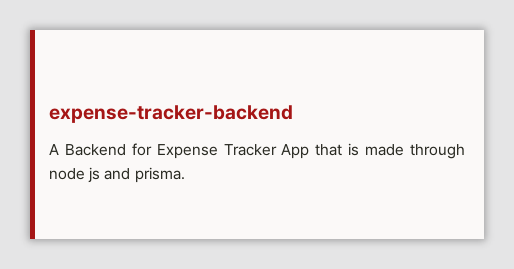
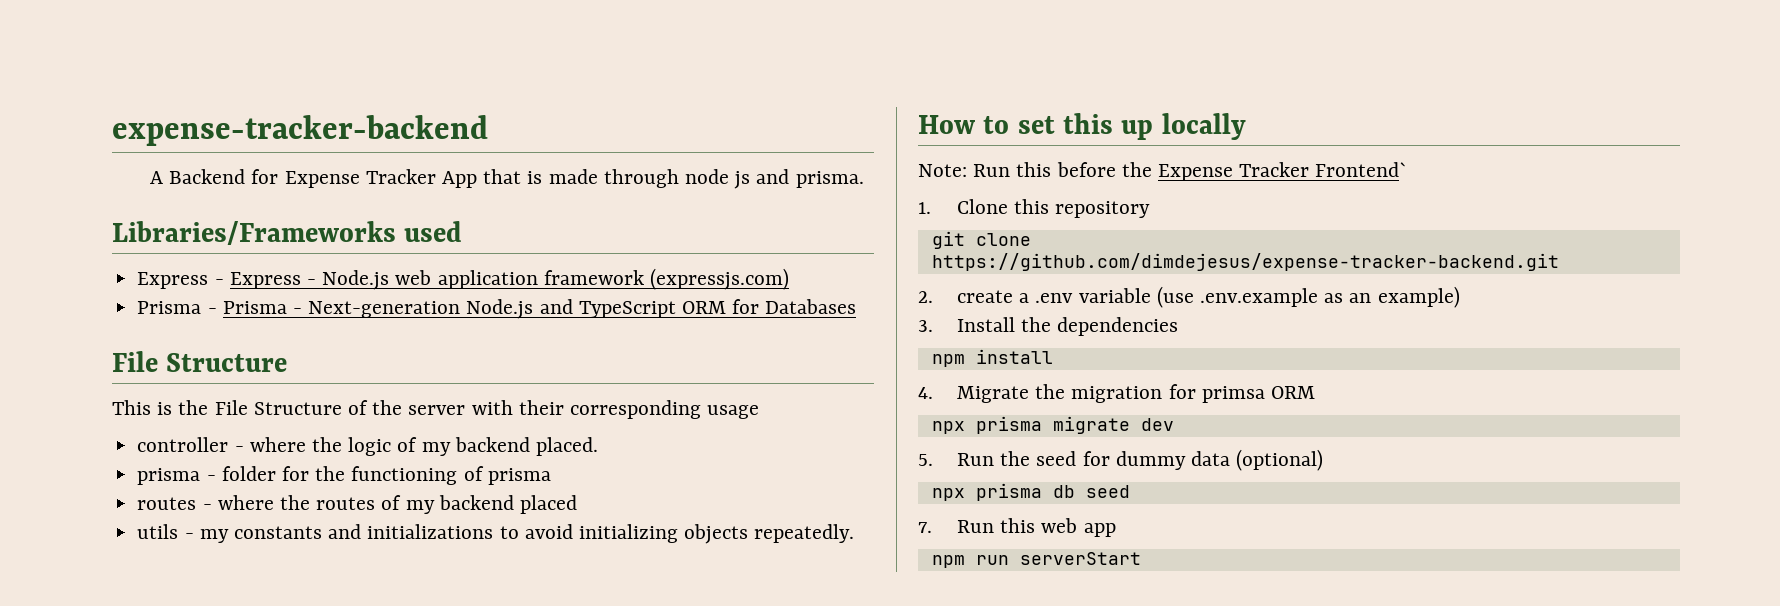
(185, 175) none -> [112,221,463,245] [137,268,789,290] [137,299,857,319] [112,351,288,372] [112,400,760,419] [137,437,598,456] [137,466,551,485] [137,495,577,514] [137,524,855,544] [918,113,1246,140] [918,162,1408,181] [918,199,1151,218] [931,231,1031,249] [931,253,1559,271] [918,286,1460,308] [918,317,1179,336] [931,349,1053,367] [918,384,1315,403] [931,416,1174,434] [918,449,1324,471] [931,483,1130,501] [918,518,1116,537] [931,552,1141,568] // Libraries/Frameworks used // Express - Express - Node.js web application framework (expressjs.com) // Prisma - Prisma - Next-generation Node.js and TypeScript ORM for Databases // File Structure // This is the File Structure of the server with their corresponding usage // controller - where the logic of my backend placed. // prisma - folder for the functioning of prisma // routes - where the routes of my backend placed // utils - my constants and initializations to avoid initializing objects repeatedly. // How to set this up locally // Note: Run this before the Expense Tracker Frontend` // 1. Clone this repository // git clone https://github.com/dimdejesus/expense-tracker-backend.git // 2. create a .env variable (use .env.example as an example) // 3. Install the dependencies // npm install // 4. Migrate the migration for primsa ORM // npx prisma migrate dev // 5. Run the seed for dummy data (optional) // npx prisma db seed // 7. Run this web app // npm run serverStart

